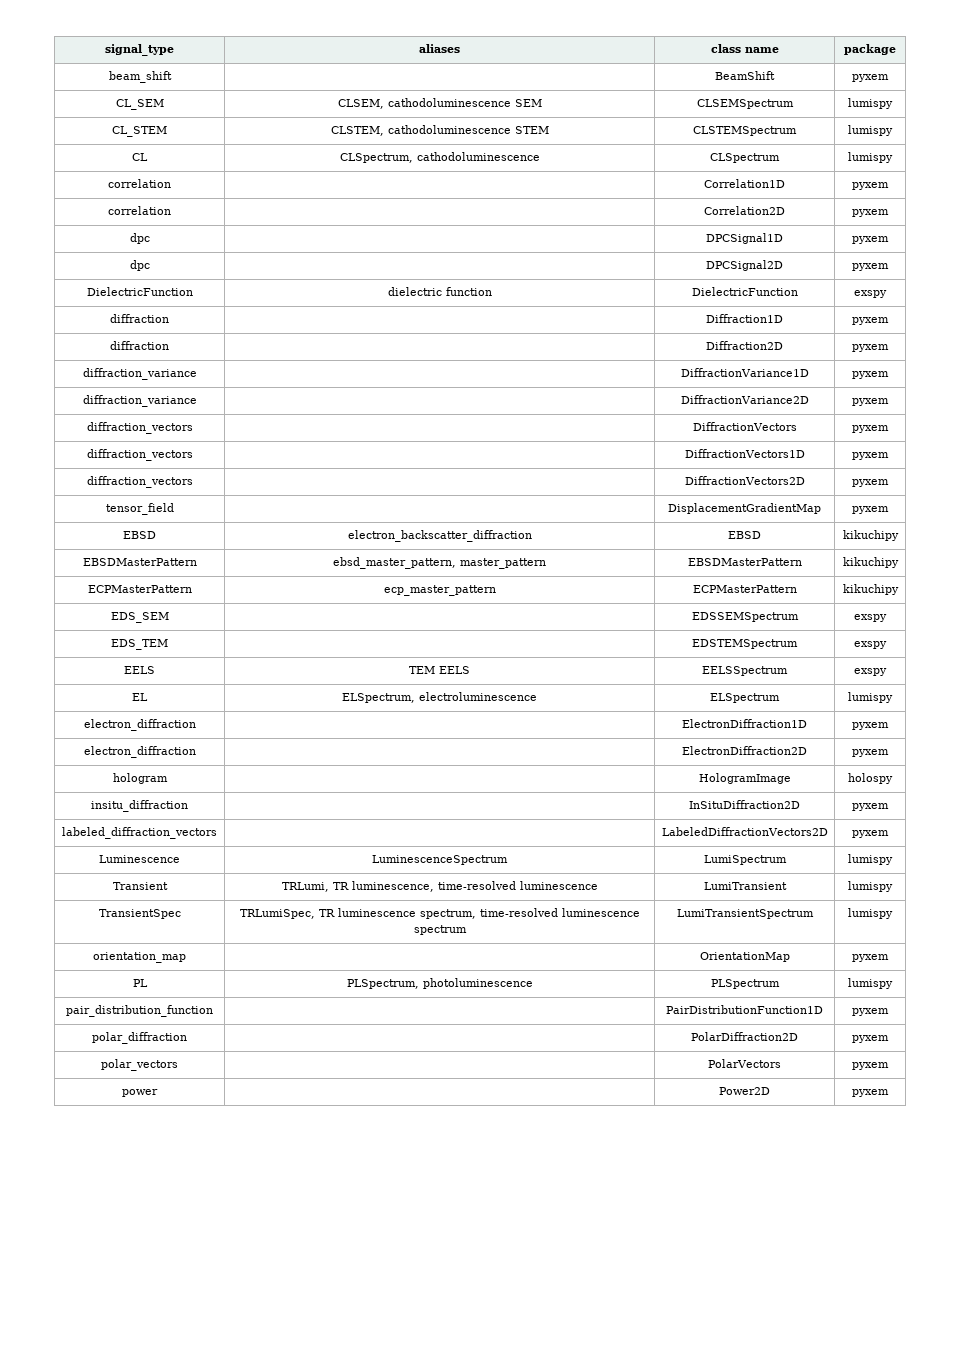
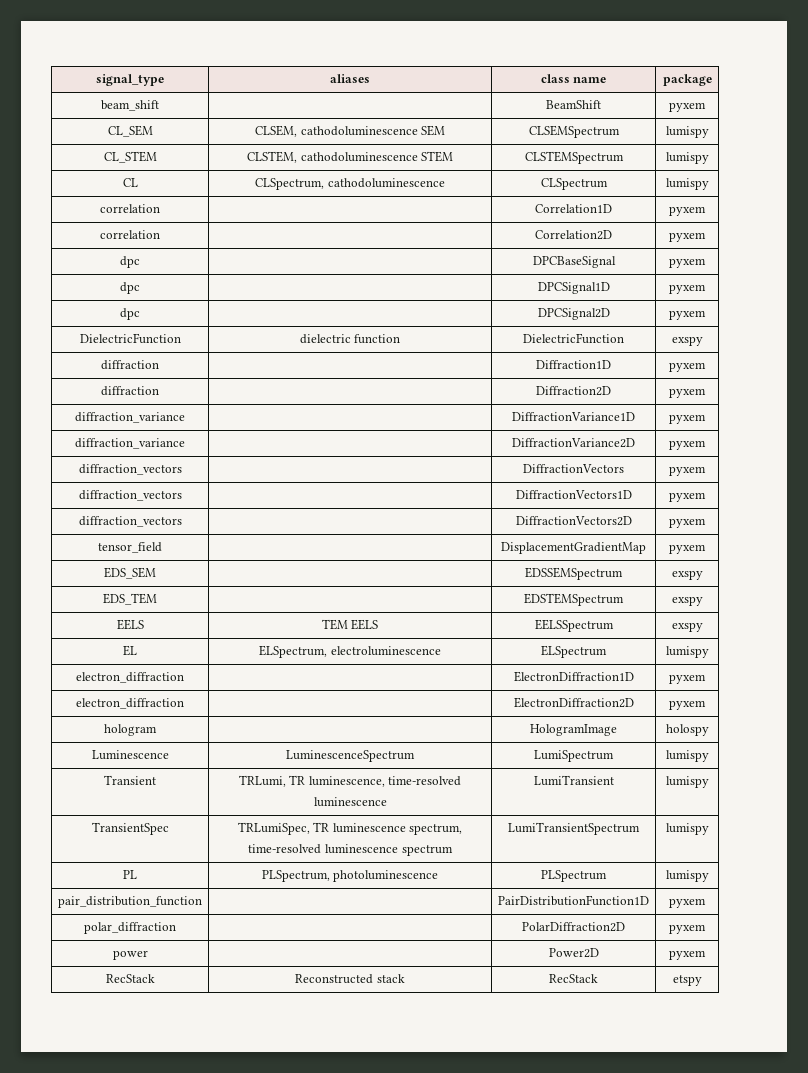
(889, 213) none -> [120,256,140,268] [532,256,616,268] [669,258,706,268] // dpc | | DPCBaseSignal | pyxem
[123,531,156,539] [347,530,532,542] [728,531,761,539] [842,530,899,541] [82,558,197,566] [333,557,546,569] [687,558,802,566] [842,557,899,568] [87,585,192,593] [383,585,496,596] [692,585,797,593] [842,584,899,595] // EBSD | electron_backscatter_diffraction | EBSD | kikuchipy // EBSDMasterPattern | ebsd_master_pattern, master_pattern | EBSDMasterPattern | kikuchipy // ECPMasterPattern | ecp_master_pattern | ECPMasterPattern | kikuchipy -> (706, 549) none
[91,800,188,812] [689,800,800,809] [852,803,889,811] [62,827,217,839] [661,827,828,836] [852,830,889,838] // insitu_diffraction | | InSituDiffraction2D | pyxem // labeled_diffraction_vectors | | LabeledDiffractionVectors2D | pyxem -> (709, 730) none
[93,952,186,963] [699,952,790,962] [852,954,889,962] // orientation_map | | OrientationMap | pyxem -> (709, 829) none
[101,1059,178,1071] [708,1059,781,1068] [852,1062,889,1070] // polar_vectors | | PolarVectors | pyxem -> (706, 929) none
(889, 1093) none -> [105,974,155,983] [295,974,405,984] [549,974,598,983] [672,975,702,986] // RecStack | Reconstructed stack | RecStack | etspy

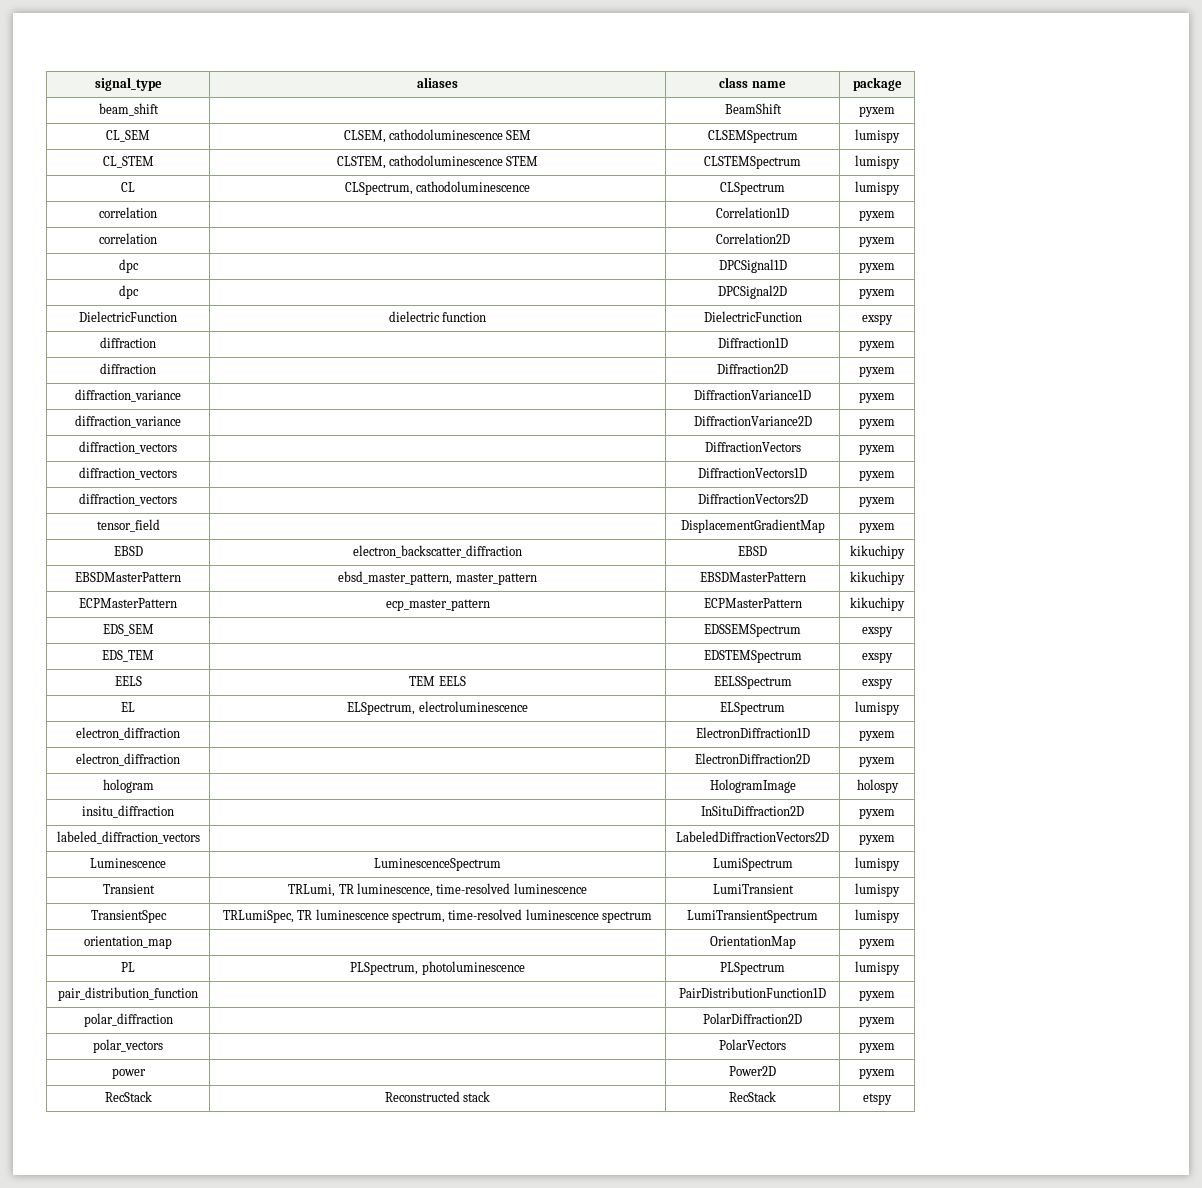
[120,256,140,268] [532,256,616,268] [669,258,706,268] // dpc | | DPCBaseSignal | pyxem -> (895, 241) none
(706, 549) none -> [113,546,143,556] [353,545,522,558] [738,546,767,556] [850,545,905,559] [75,572,181,582] [338,571,537,585] [699,572,806,582] [850,571,905,585] [79,598,177,608] [385,599,490,611] [703,598,802,608] [850,597,905,611] // EBSD | electron_backscatter_diffraction | EBSD | kikuchipy // EBSDMasterPattern | ebsd_master_pattern, master_pattern | EBSDMasterPattern | kikuchipy // ECPMasterPattern | ecp_master_pattern | ECPMasterPattern | kikuchipy
(709, 730) none -> [82,805,174,818] [701,806,804,816] [859,808,895,819] [56,831,200,844] [676,831,829,842] [859,834,895,845] // insitu_diffraction | | InSituDiffraction2D | pyxem // labeled_diffraction_vectors | | LabeledDiffractionVectors2D | pyxem
(709, 829) none -> [84,936,172,949] [709,936,796,949] [859,938,895,949] // orientation_map | | OrientationMap | pyxem
(706, 929) none -> [93,1039,163,1053] [719,1039,786,1050] [859,1042,895,1053] // polar_vectors | | PolarVectors | pyxem

